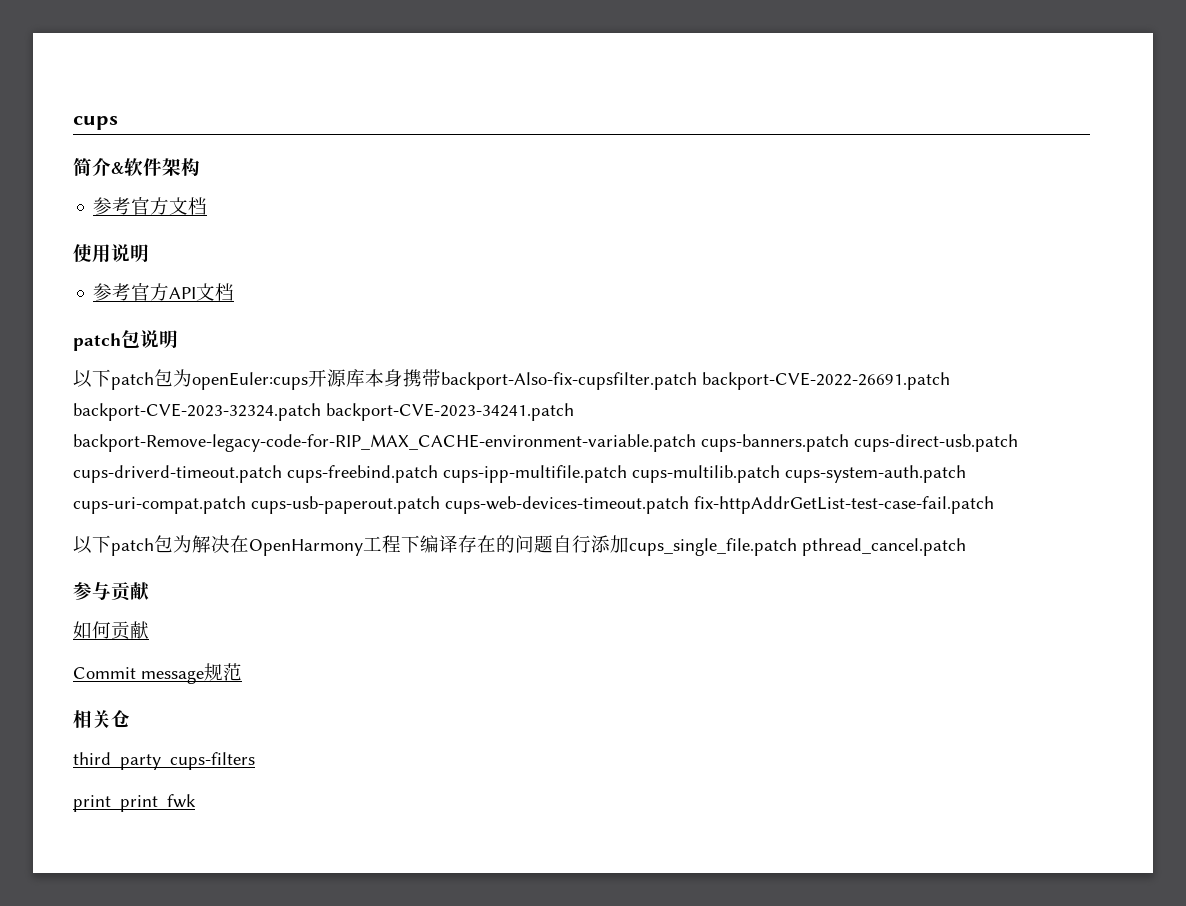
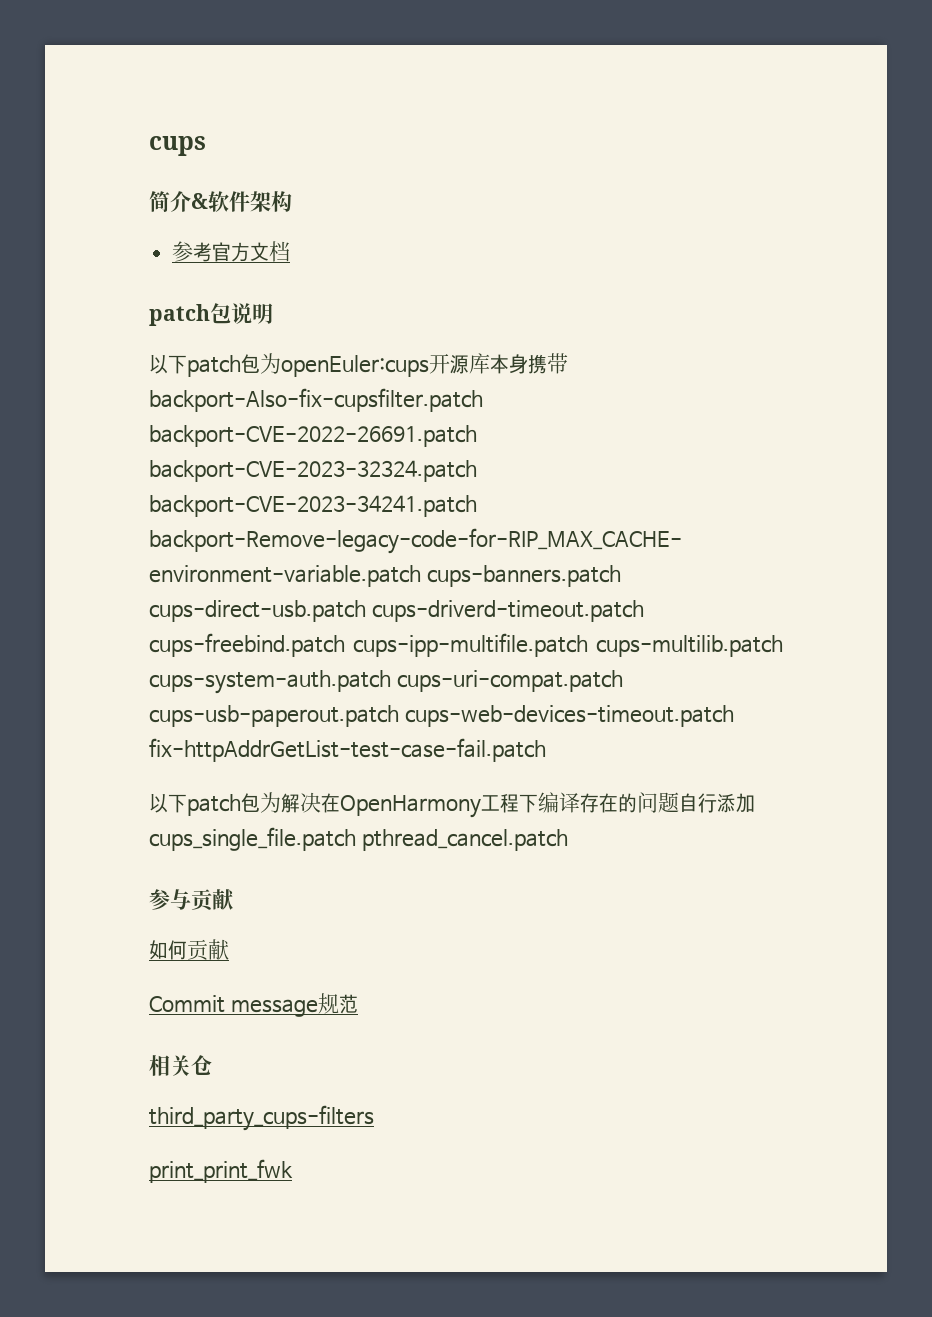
[73,244,149,263] [93,283,235,301] // 使用说明 // 参考官方API文档 -> (291, 251) none

